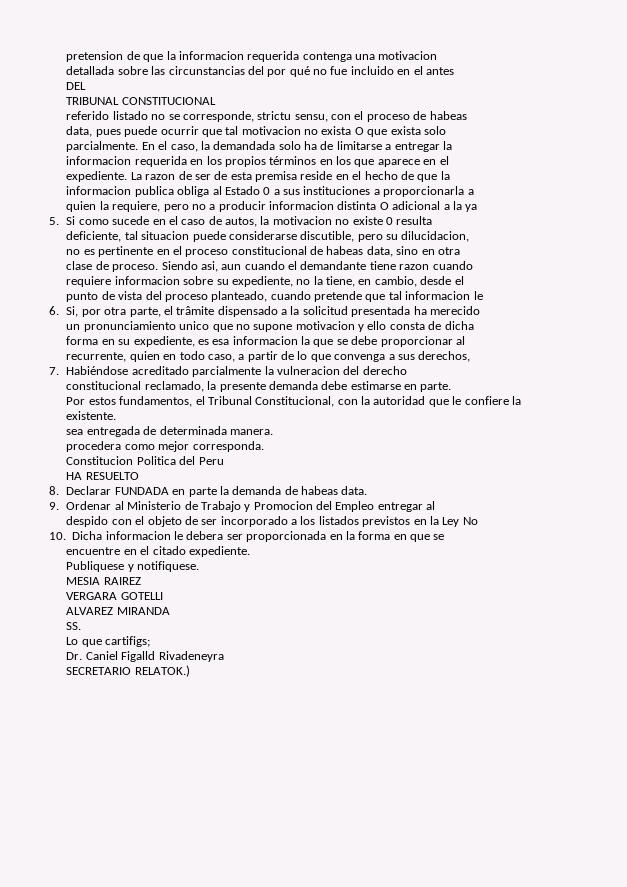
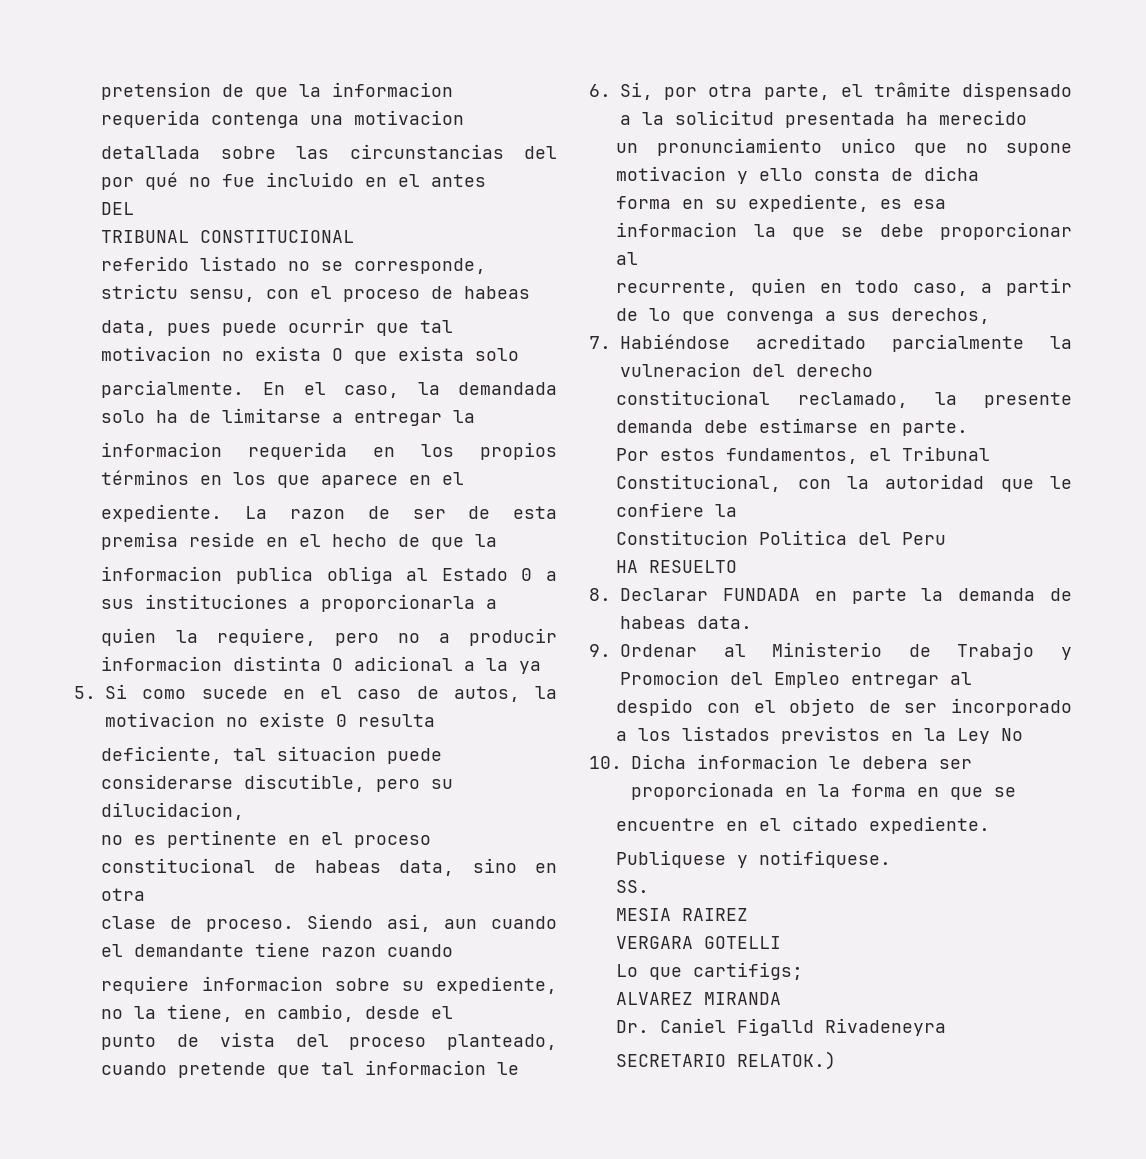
[66,411,117,420] [66,426,273,437] [66,441,264,452] // existente. // sea entregada de determinada manera. // procedera como mejor corresponda. -> (738, 510) none
(200, 566) none -> [616,880,650,893] // SS.
[66,607,170,615] [66,622,82,630] // ALVAREZ MIRANDA // SS. -> (782, 942) none
(151, 641) none -> [616,992,782,1005] // ALVAREZ MIRANDA

